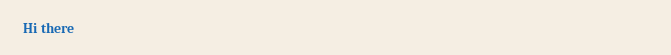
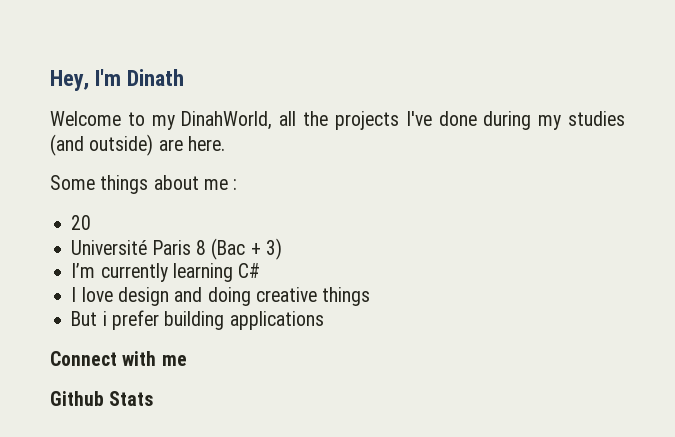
[23,22,74,33] Hi there -> [50,69,184,91] [50,111,625,130] [50,134,225,156] [50,175,238,194] [71,215,92,230] [71,238,282,260] [71,263,261,282] [71,287,371,306] [71,310,324,330] [50,351,187,366] [50,391,154,406] Hey, I'm Dinath // Welcome to my DinahWorld, all the projects I've done during my studies (and outside) are here. // Some things about me : // 20 // Université Paris 8 (Bac + 3) // I’m currently learning C# // I love design and doing creative things // But i prefer building applications // Connect with me // Github Stats

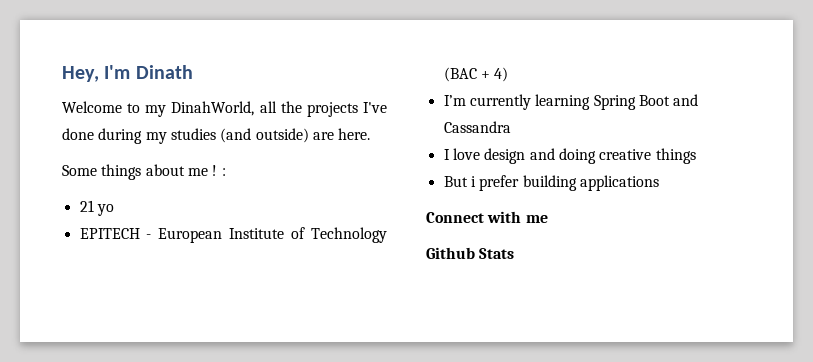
(228, 184) none -> [212,165,218,176] !
[71,215,92,230] [71,238,282,260] 20 // Université Paris 8 (Bac + 3) -> [79,200,114,216] [79,227,387,243] [443,67,509,82] 21 yo // EPITECH - European Institute of Technology (BAC + 4)
[238,263,261,278] C# -> [593,94,699,110] [443,121,511,133] Spring Boot and Cassandra

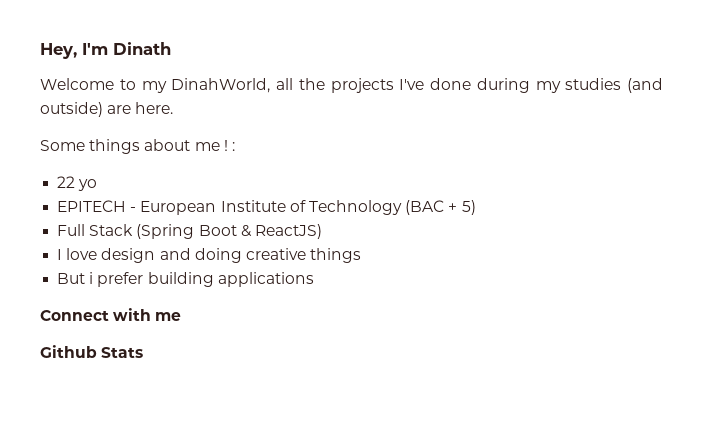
[79,200,94,212] 21 -> [57,176,76,188] 22
[494,67,509,82] [443,94,699,110] [443,121,511,133] 4) // I’m currently learning Spring Boot and Cassandra -> [461,200,476,215] [57,224,322,239] 5) // Full Stack (Spring Boot & ReactJS)

